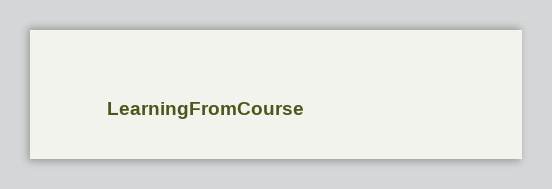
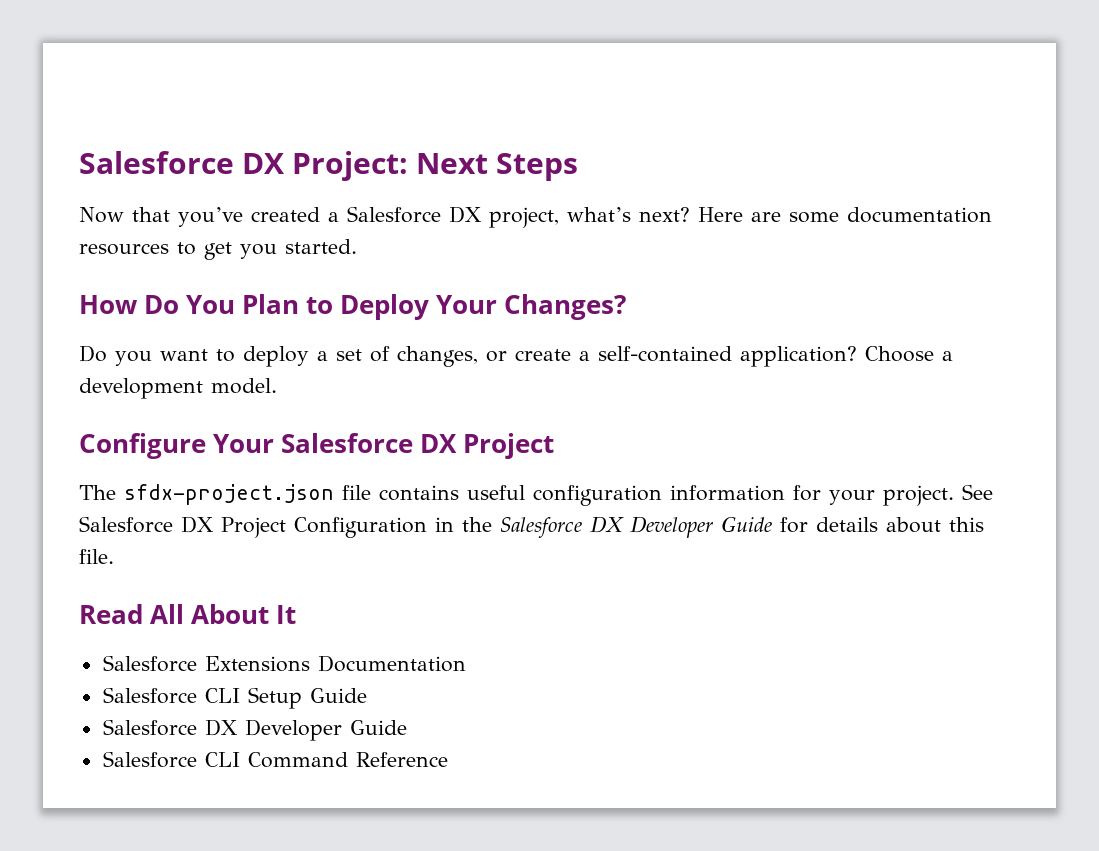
[107,102,304,119] LearningFromCourse -> [79,151,578,181] [79,206,992,228] [79,239,357,260] [79,294,627,320] [79,345,953,367] [79,378,277,399] [79,433,555,459] [79,484,993,506] [79,516,984,538] [79,549,114,564] [79,604,297,624] [102,655,466,672] [102,687,367,709] [102,719,407,741] [102,751,448,768] Salesforce DX Project: Next Steps // Now that you’ve created a Salesforce DX project, what’s next? Here are some documentation resources to get you started. // How Do You Plan to Deploy Your Changes? // Do you want to deploy a set of changes, or create a self-contained application? Choose a development model. // Configure Your Salesforce DX Project // The sfdx-project.json file contains useful configuration information for your project. See Salesforce DX Project Configuration in the Salesforce DX Developer Guide for details about this file. // Read All About It // Salesforce Extensions Documentation // Salesforce CLI Setup Guide // Salesforce DX Developer Guide // Salesforce CLI Command Reference

